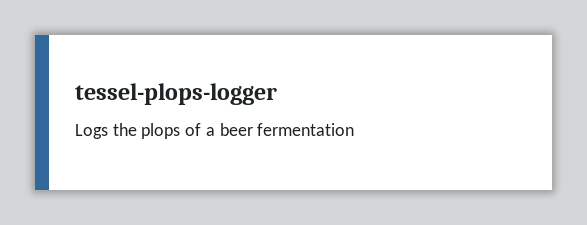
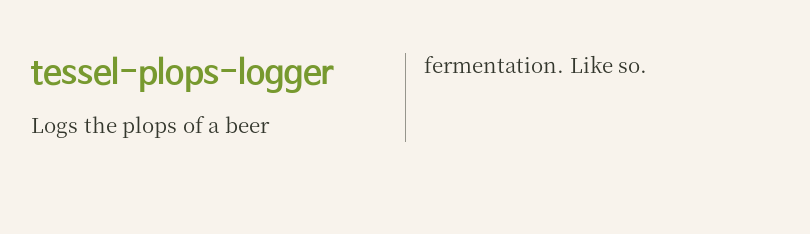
[257,123,355,136] fermentation -> [424,55,648,73] fermentation. Like so.

